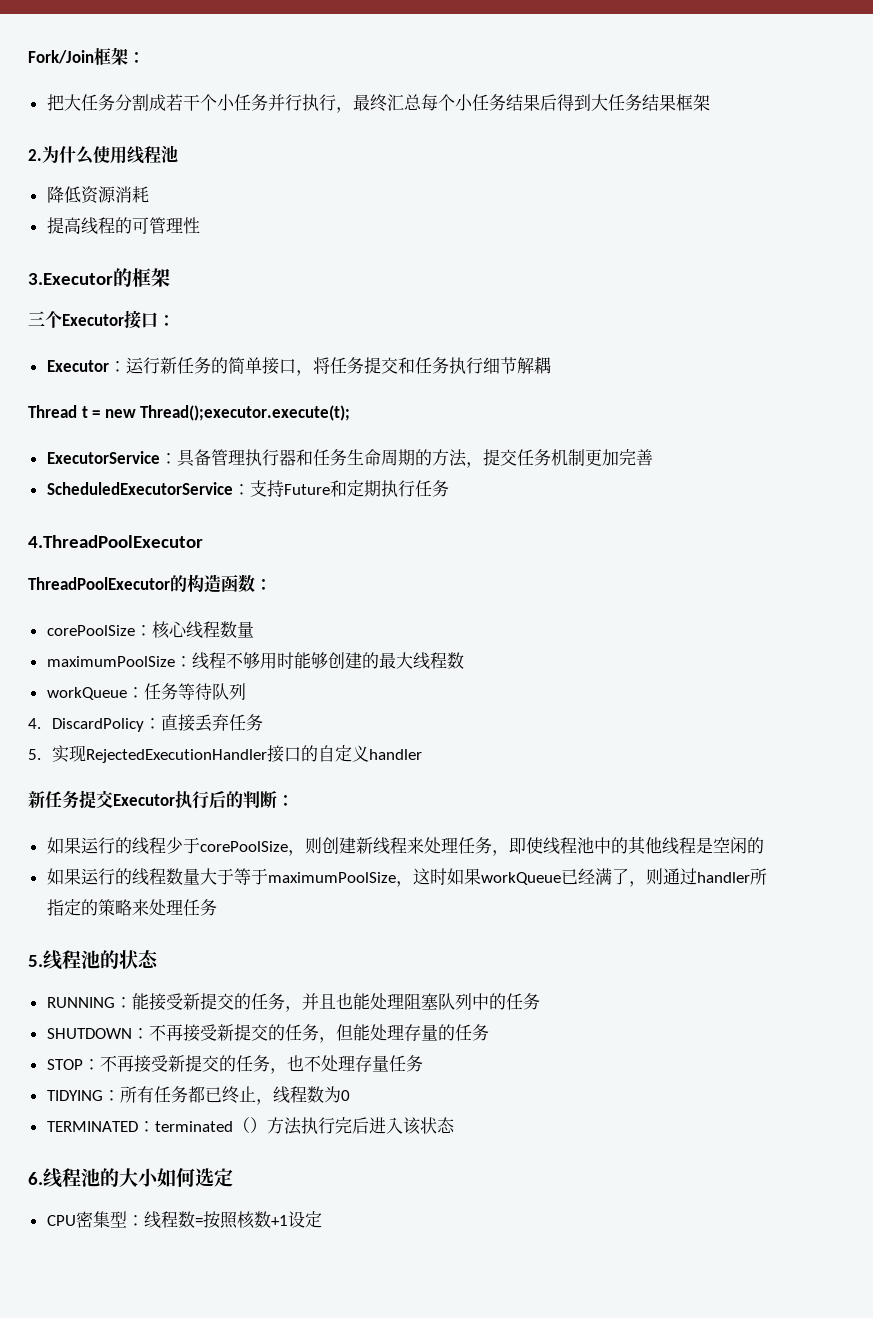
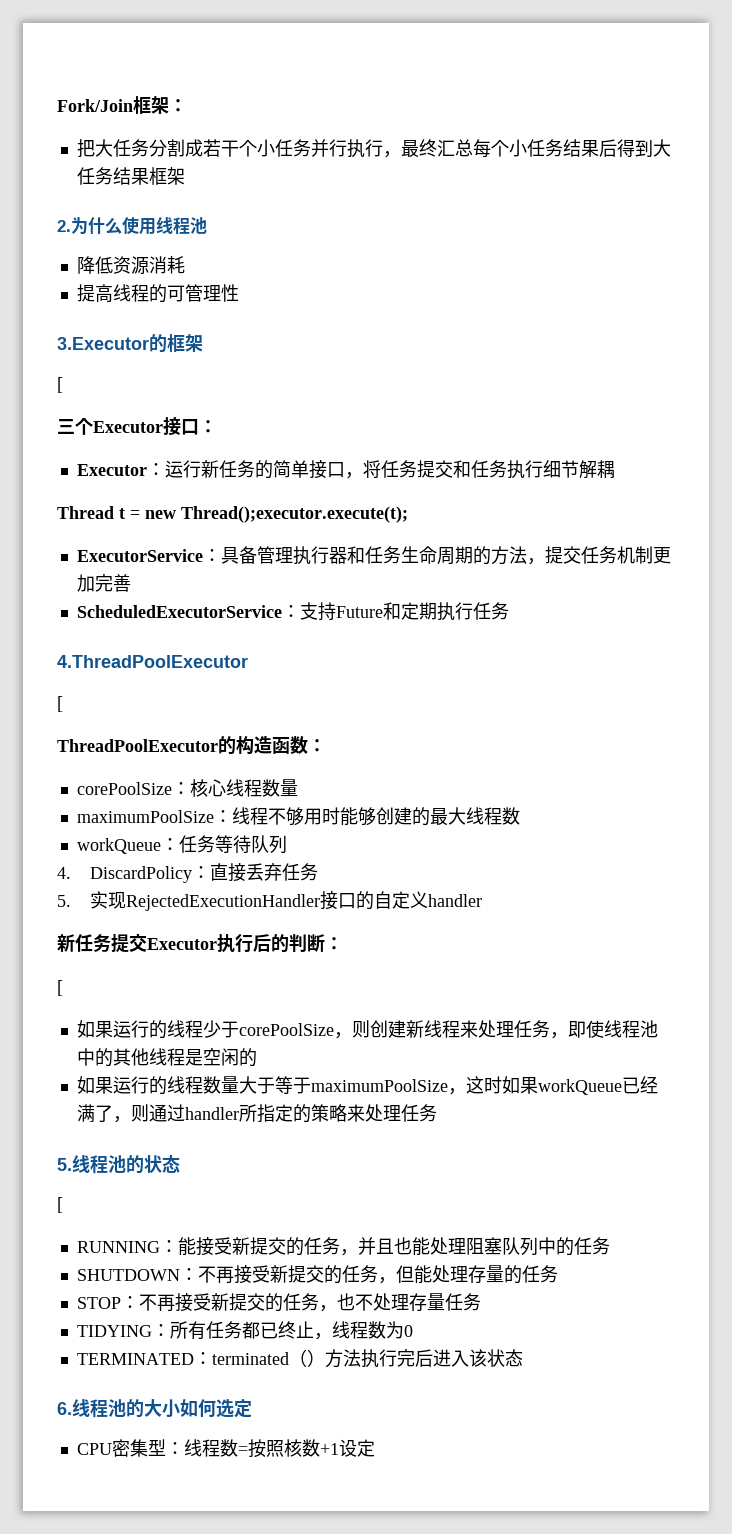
(170, 277) none -> [57,377,63,393] // [
(203, 541) none -> [57,696,63,712] // [
(294, 800) none -> [57,980,63,996] // [
(159, 959) none -> [57,1197,63,1213] // [

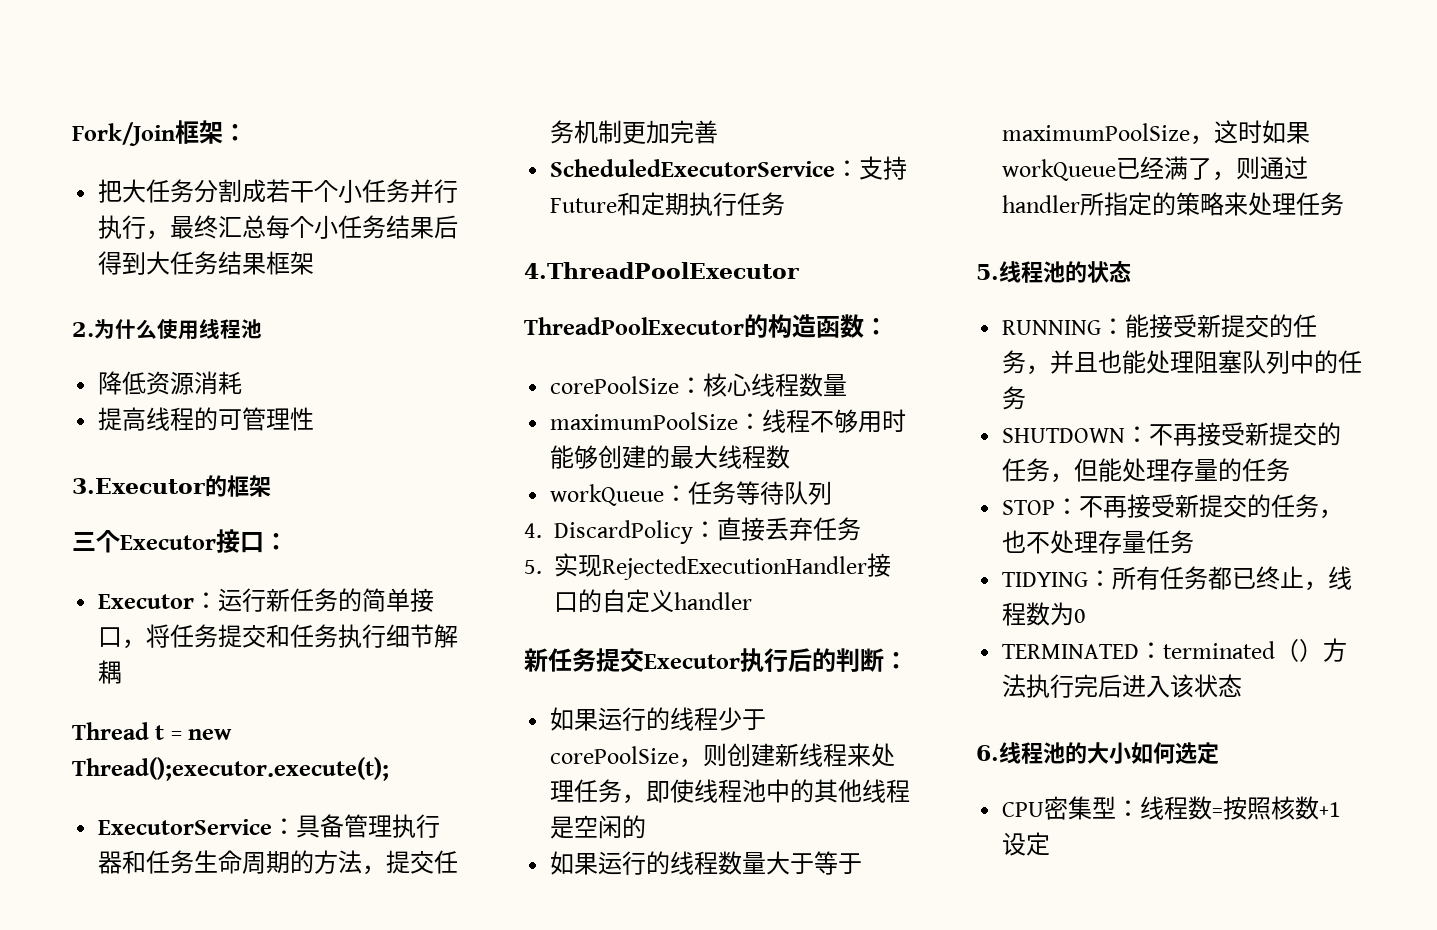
[57,377,63,393] // [ -> (271, 486) none
[57,696,63,712] // [ -> (799, 270) none
[57,980,63,996] // [ -> (908, 660) none
[57,1197,63,1213] // [ -> (1131, 271) none

